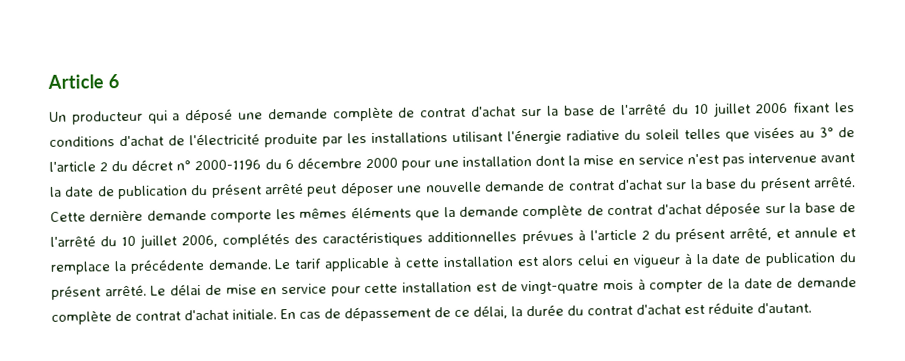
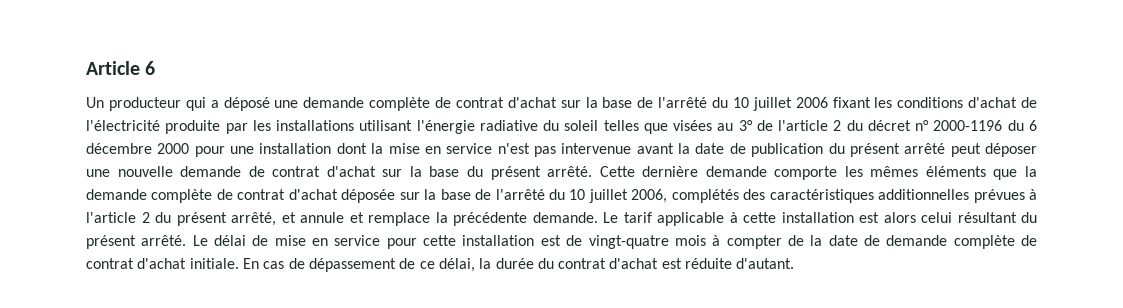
[612,252,837,268] en vigueur à la date de publication -> [957,212,1017,223] résultant

